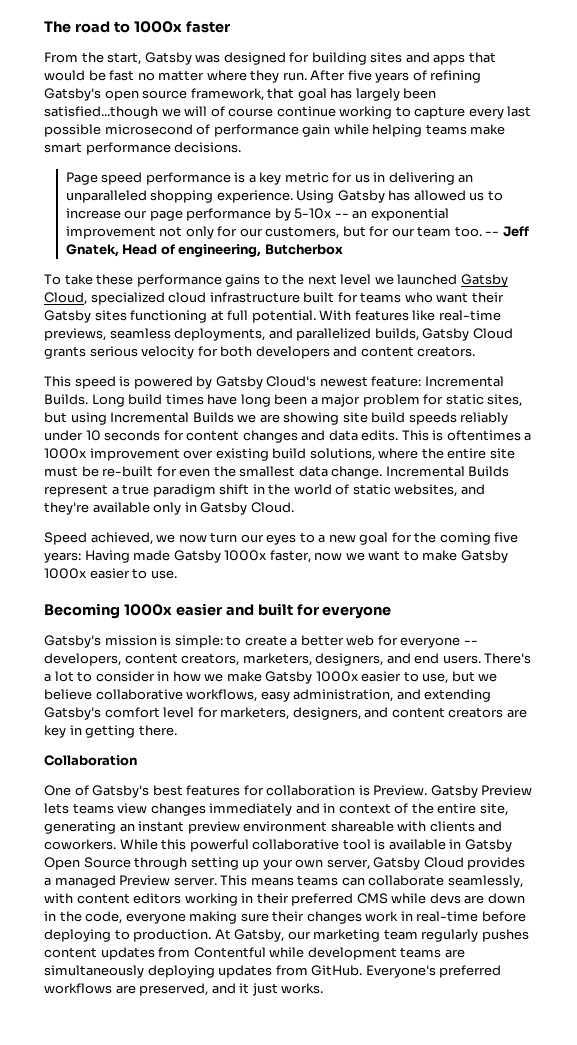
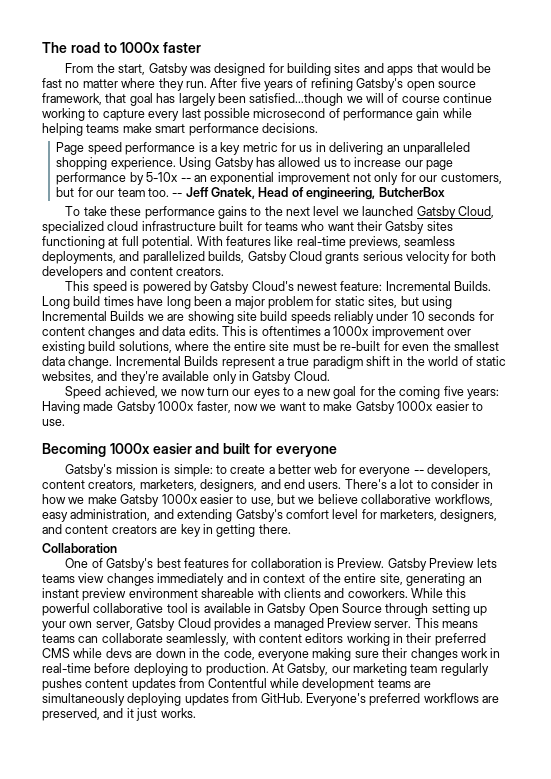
[264,244,343,255] Butcherbox -> [378,187,445,197] ButcherBox

